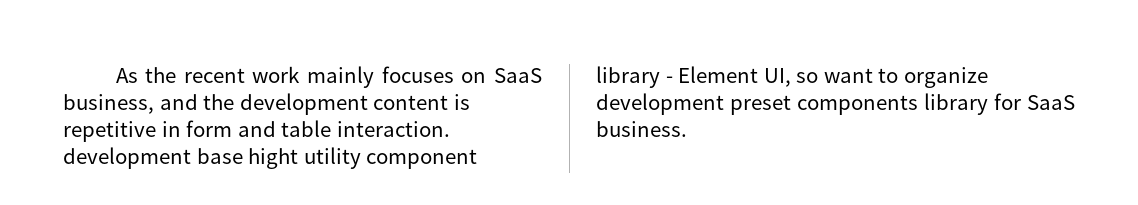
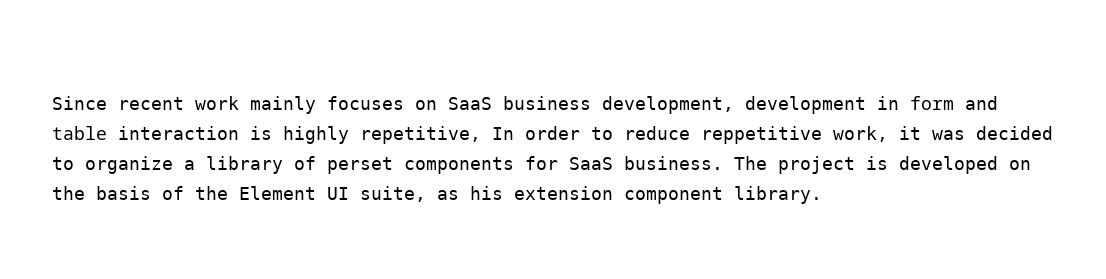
[115,67,177,83] As the -> [52,96,107,110] Since
[63,93,470,115] [63,120,450,142] [63,147,478,169] [596,66,988,88] [596,93,1075,115] [596,121,687,137] business, and the development content is repetitive in form and table interaction. development base hight utility component library - Element UI, so want to organize development preset components library for SaaS business. -> [503,96,998,114] [52,126,1053,144] [52,156,1031,174] [52,186,822,204] business development, development in form and table interaction is highly repetitive, In order to reduce reppetitive work, it was decided to organize a library of perset components for SaaS business. The project is developed on the basis of the Element UI suite, as his extension component library.

